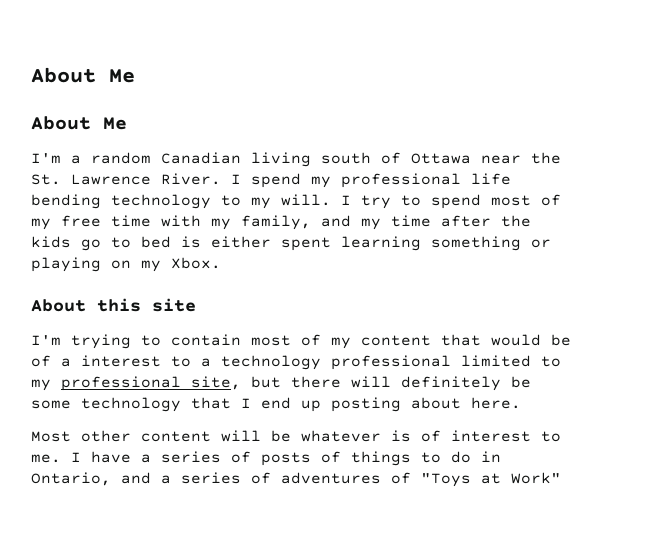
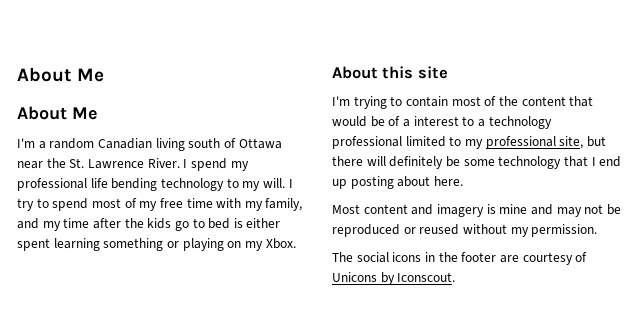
[331,337,351,349] my -> [498,96,518,106] the
[81,430,561,442] [31,451,501,466] [31,472,561,487] other content will be whatever is of interest to me. I have a series of posts of things to do in Ontario, and a series of adventures of "Toys at Work" -> [363,204,621,217] [332,224,598,237] [332,252,588,265] [332,272,456,285] content and imagery is mine and may not be reproduced or reused without my permission. // The social icons in the footer are courtesy of Unicons by Iconscout.

